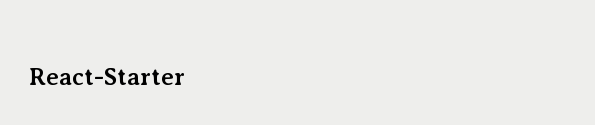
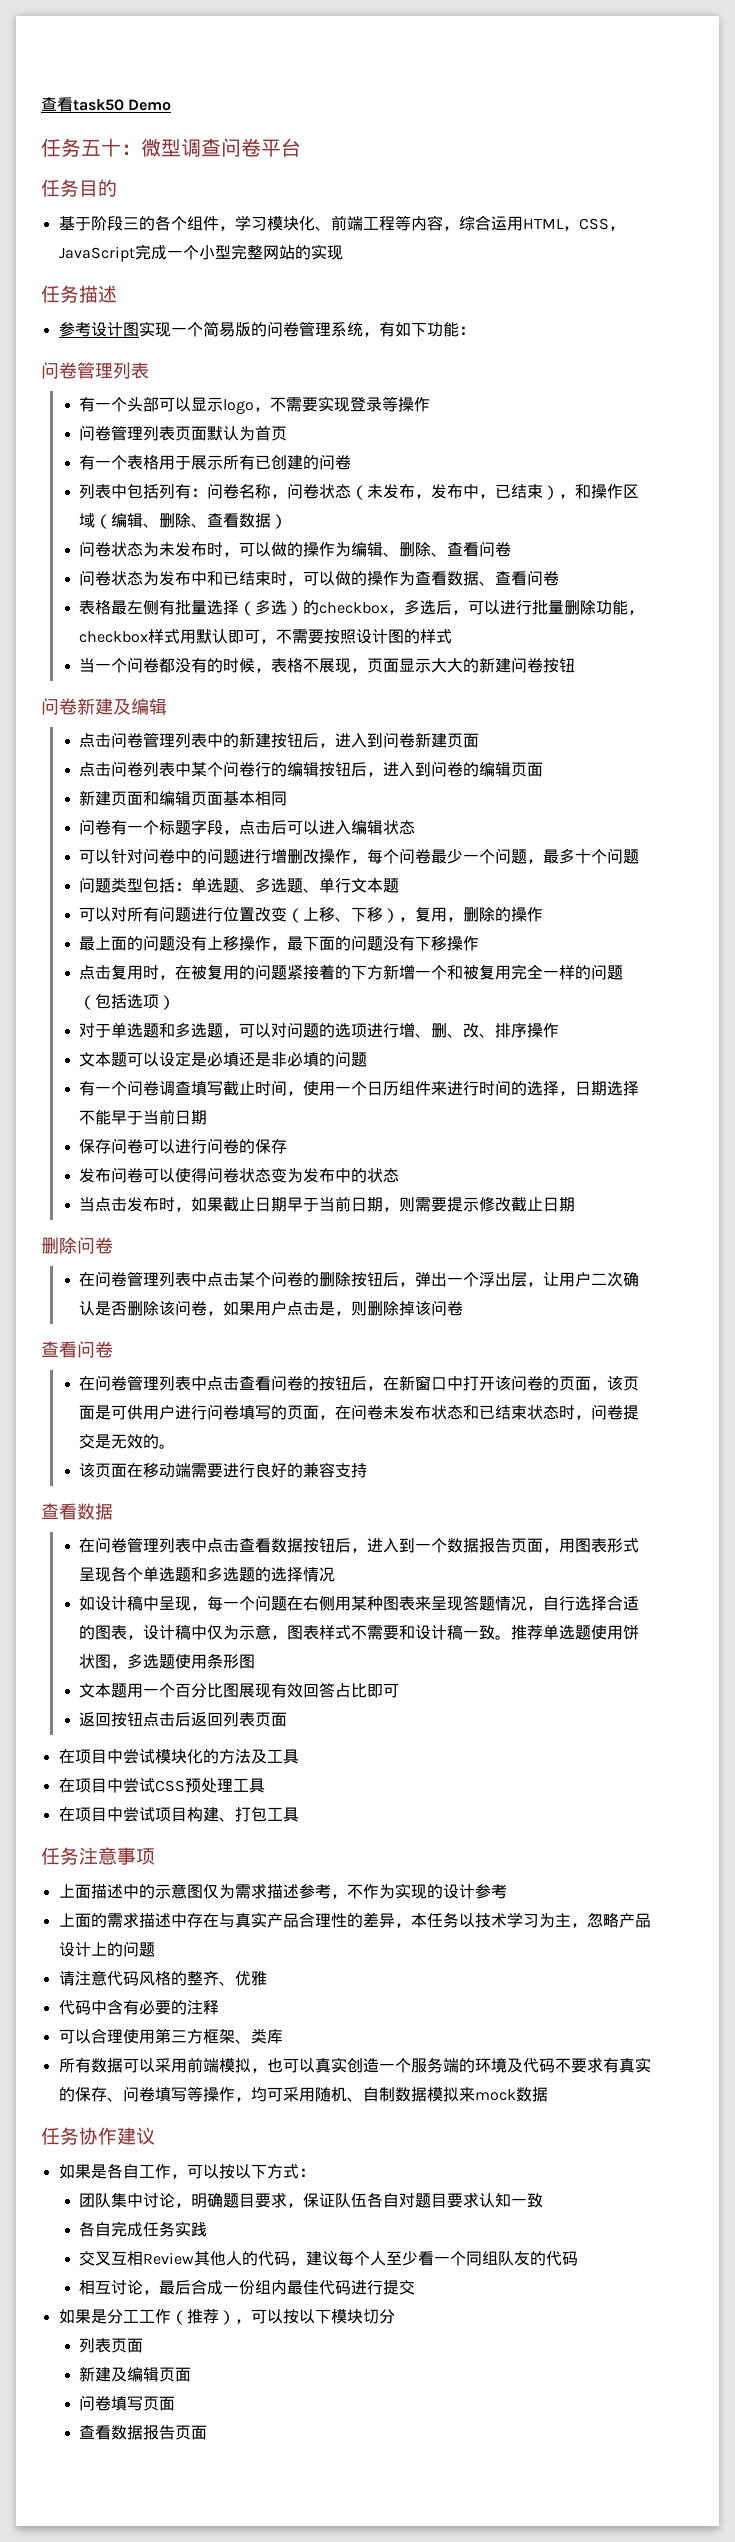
[29,68,185,85] React-Starter -> [41,97,172,112] [41,138,301,157] [41,179,117,197] [58,215,625,231] [58,244,343,262] [41,285,117,303] [58,321,475,337] [41,362,149,379] [79,396,431,414] [79,425,288,441] [79,454,352,470] [79,483,640,500] [79,513,288,529] [79,541,512,557] [79,570,560,586] [79,599,645,616] [79,629,453,644] [79,657,576,673] [41,698,167,715] [79,732,480,748] [79,761,544,777] [79,790,288,806] [79,819,416,835] [79,848,640,864] [79,877,400,893] [79,906,544,923] [79,935,480,951] [79,964,624,980] [79,993,176,1010] [79,1022,560,1038] [79,1051,368,1067] [79,1080,640,1096] [79,1109,208,1125] [79,1138,288,1154] [79,1167,400,1183] [79,1196,576,1212] [41,1237,113,1254] [79,1271,640,1287] [79,1300,464,1316] [41,1341,113,1358] [79,1375,640,1391] [79,1404,640,1420] [79,1434,176,1449] [79,1462,368,1478] [41,1503,113,1520] [79,1537,640,1553] [79,1566,336,1582] [79,1595,640,1611] [79,1624,640,1640] [79,1653,256,1669] [79,1682,400,1698] [79,1712,288,1727] [58,1749,299,1764] [58,1778,265,1793] [58,1806,299,1822] [41,1847,155,1865] [58,1883,507,1899] [58,1912,651,1928] [58,1941,155,1957] [58,1970,267,1986] [58,2000,219,2015] [58,2028,283,2044] [58,2057,651,2073] [58,2086,548,2102] [41,2127,155,2145] [58,2163,315,2179] [79,2192,544,2208] [79,2221,208,2237] [79,2251,579,2266] [79,2279,416,2295] [58,2309,395,2325] [79,2338,144,2353] [79,2366,192,2382] [79,2395,176,2411] [79,2425,208,2440] 查看task50 Demo // 任务五十：微型调查问卷平台 // 任务目的 // 基于阶段三的各个组件，学习模块化、前端工程等内容，综合运用HTML，CSS，JavaScript完成一个小型完整网站的实现 // 任务描述 // 参考设计图实现一个简易版的问卷管理系统，有如下功能： // 问卷管理列表 // 有一个头部可以显示logo，不需要实现登录等操作 // 问卷管理列表页面默认为首页 // 有一个表格用于展示所有已创建的问卷 // 列表中包括列有：问卷名称，问卷状态（未发布，发布中，已结束），和操作区域（编辑、删除、查看数据） // 问卷状态为未发布时，可以做的操作为编辑、删除、查看问卷 // 问卷状态为发布中和已结束时，可以做的操作为查看数据、查看问卷 // 表格最左侧有批量选择（多选）的checkbox，多选后，可以进行批量删除功能，checkbox样式用默认即可，不需要按照设计图的样式 // 当一个问卷都没有的时候，表格不展现，页面显示大大的新建问卷按钮 // 问卷新建及编辑 // 点击问卷管理列表中的新建按钮后，进入到问卷新建页面 // 点击问卷列表中某个问卷行的编辑按钮后，进入到问卷的编辑页面 // 新建页面和编辑页面基本相同 // 问卷有一个标题字段，点击后可以进入编辑状态 // 可以针对问卷中的问题进行增删改操作，每个问卷最少一个问题，最多十个问题 // 问题类型包括：单选题、多选题、单行文本题 // 可以对所有问题进行位置改变（上移、下移），复用，删除的操作 // 最上面的问题没有上移操作，最下面的问题没有下移操作 // 点击复用时，在被复用的问题紧接着的下方新增一个和被复用完全一样的问题（包括选项） // 对于单选题和多选题，可以对问题的选项进行增、删、改、排序操作 // 文本题可以设定是必填还是非必填的问题 // 有一个问卷调查填写截止时间，使用一个日历组件来进行时间的选择，日期选择不能早于当前日期 // 保存问卷可以进行问卷的保存 // 发布问卷可以使得问卷状态变为发布中的状态 // 当点击发布时，如果截止日期早于当前日期，则需要提示修改截止日期 // 删除问卷 // 在问卷管理列表中点击某个问卷的删除按钮后，弹出一个浮出层，让用户二次确认是否删除该问卷，如果用户点击是，则删除掉该问卷 // 查看问卷 // 在问卷管理列表中点击查看问卷的按钮后，在新窗口中打开该问卷的页面，该页面是可供用户进行问卷填写的页面，在问卷未发布状态和已结束状态时，问卷提交是无效的。 // 该页面在移动端需要进行良好的兼容支持 // 查看数据 // 在问卷管理列表中点击查看数据按钮后，进入到一个数据报告页面，用图表形式呈现各个单选题和多选题的选择情况 // 如设计稿中呈现，每一个问题在右侧用某种图表来呈现答题情况，自行选择合适的图表，设计稿中仅为示意，图表样式不需要和设计稿一致。推荐单选题使用饼状图，多选题使用条形图 // 文本题用一个百分比图展现有效回答占比即可 // 返回按钮点击后返回列表页面 // 在项目中尝试模块化的方法及工具 // 在项目中尝试CSS预处理工具 // 在项目中尝试项目构建、打包工具 // 任务注意事项 // 上面描述中的示意图仅为需求描述参考，不作为实现的设计参考 // 上面的需求描述中存在与真实产品合理性的差异，本任务以技术学习为主，忽略产品设计上的问题 // 请注意代码风格的整齐、优雅 // 代码中含有必要的注释 // 可以合理使用第三方框架、类库 // 所有数据可以采用前端模拟，也可以真实创造一个服务端的环境及代码不要求有真实的保存、问卷填写等操作，均可采用随机、自制数据模拟来mock数据 // 任务协作建议 // 如果是各自工作，可以按以下方式： // 团队集中讨论，明确题目要求，保证队伍各自对题目要求认知一致 // 各自完成任务实践 // 交叉互相Review其他人的代码，建议每个人至少看一个同组队友的代码 // 相互讨论，最后合成一份组内最佳代码进行提交 // 如果是分工工作（推荐），可以按以下模块切分 // 列表页面 // 新建及编辑页面 // 问卷填写页面 // 查看数据报告页面

